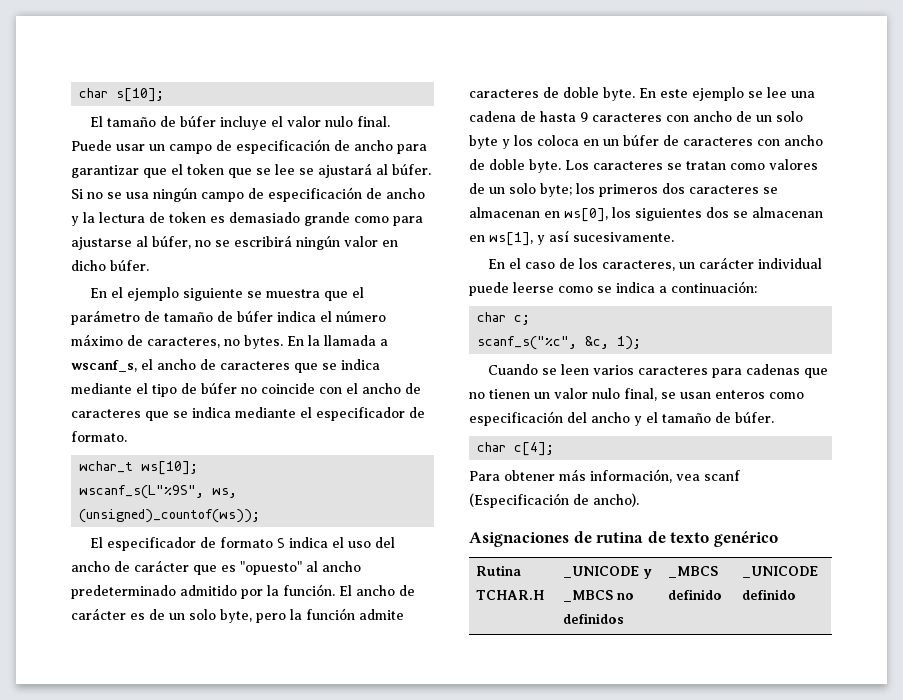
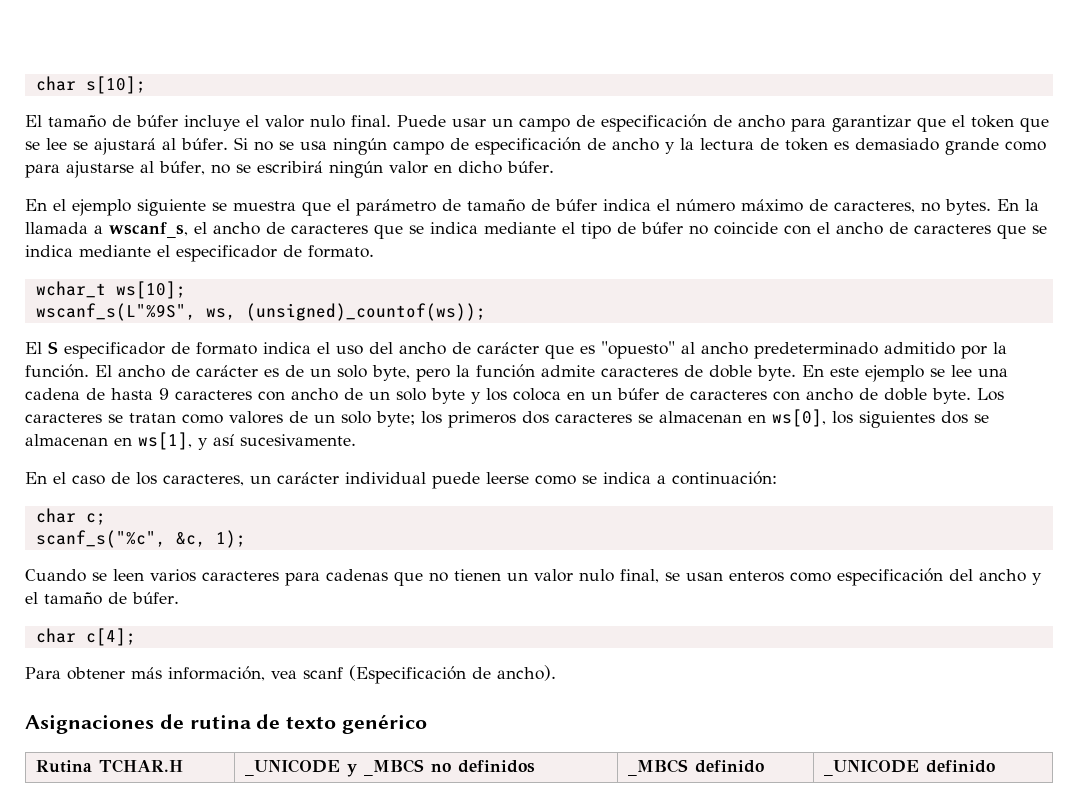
(104, 542) none -> [48,341,58,354] S
[277,538,286,548] S -> (257, 348) none

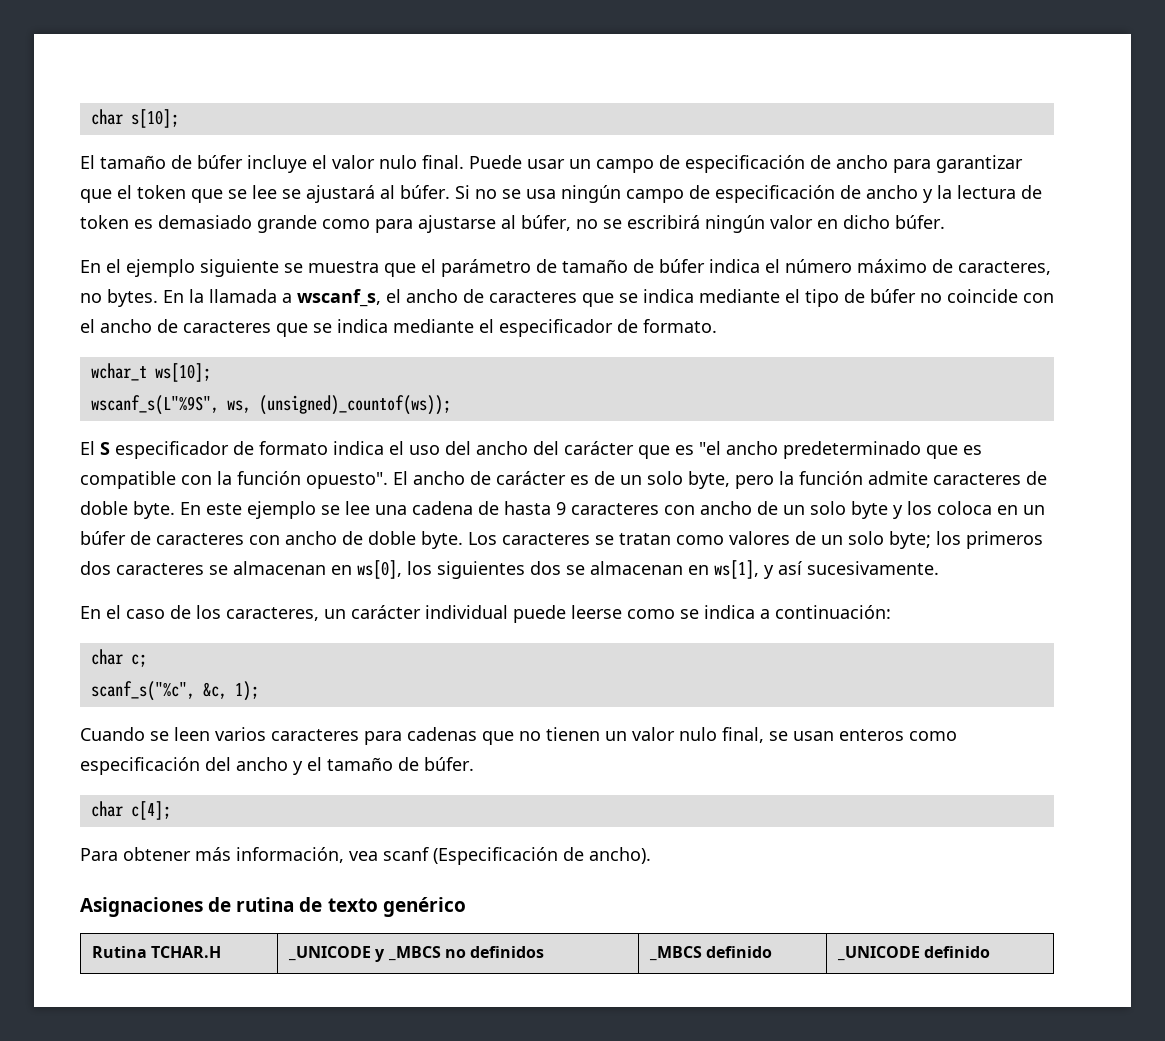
[452,342,471,354] de -> [533,441,559,455] del
[601,341,1007,359] [25,364,89,378] "opuesto" al ancho predeterminado admitido por la función. -> [699,441,982,459] [80,471,388,489] "el ancho predeterminado que es compatible con la función opuesto".

